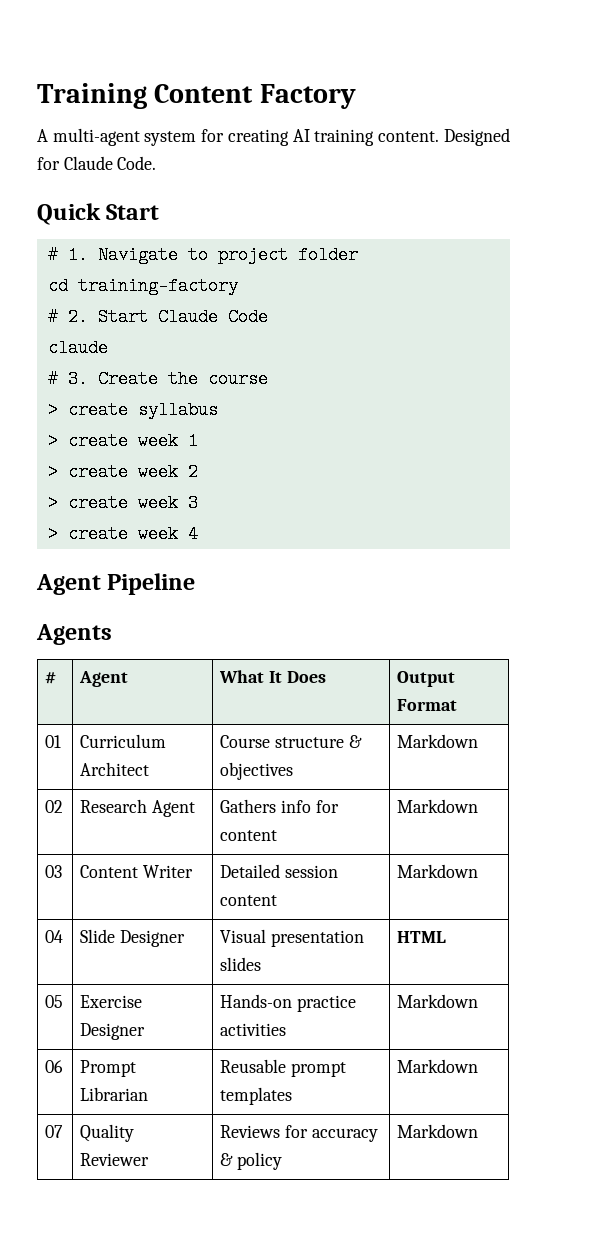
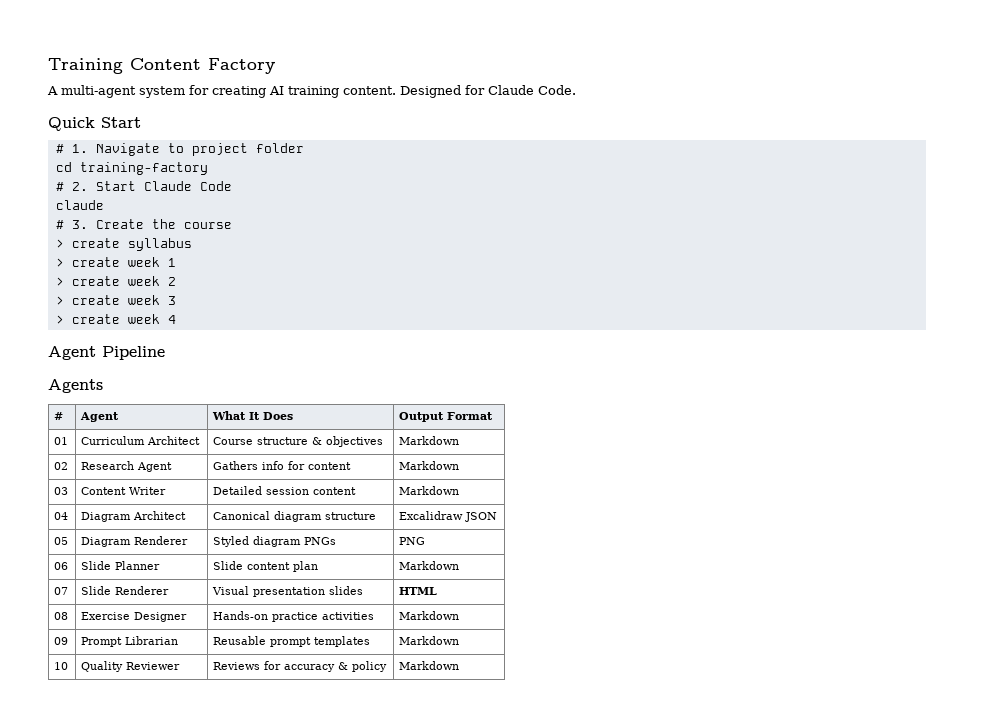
[80,929,185,947] Slide Designer -> [81,511,187,522] [213,511,377,522] [399,511,498,522] [54,537,69,545] [81,536,189,547] [213,536,337,547] [399,537,426,545] [54,562,69,570] [81,561,161,570] [213,561,319,572] [399,561,460,570] [54,587,69,595] [81,586,170,595] Diagram Architect | Canonical diagram structure | Excalidraw JSON // 05 | Diagram Renderer | Styled diagram PNGs | PNG // 06 | Slide Planner | Slide content plan | Markdown // 07 | Slide Renderer
[45,995,64,1008] 05 -> [54,612,69,620] 08
[45,1060,64,1073] 06 -> [54,637,69,645] 09
[45,1125,64,1138] 07 -> [54,662,69,670] 10

